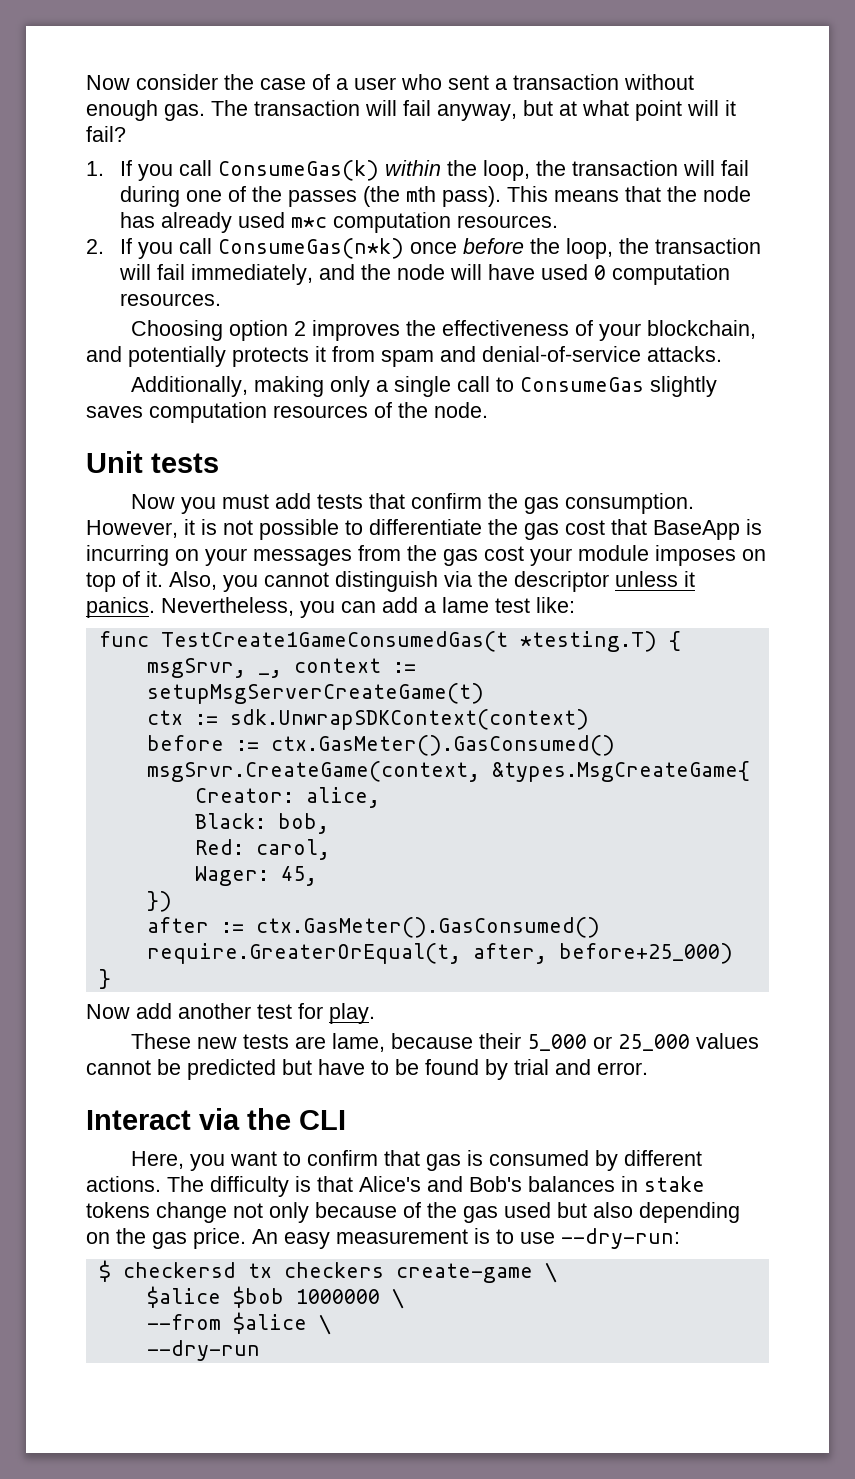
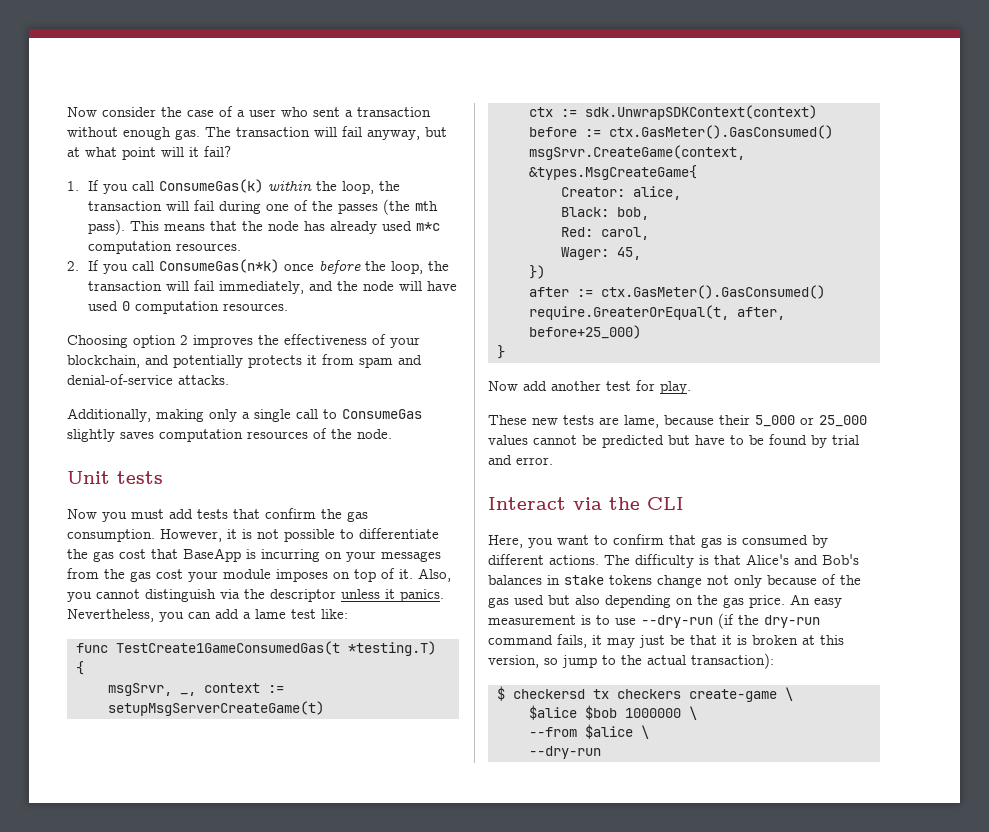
[561,1228,680,1249] --dry-run: -> [641,613,820,629] [488,634,844,648] [488,653,774,669] --dry-run (if the dry-run command fails, it may just be that it is broken at this version, so jump to the actual transaction):

